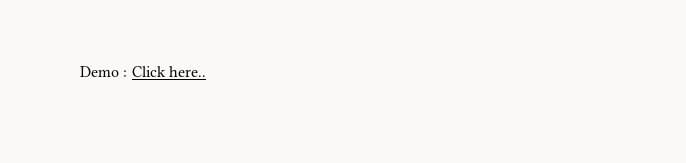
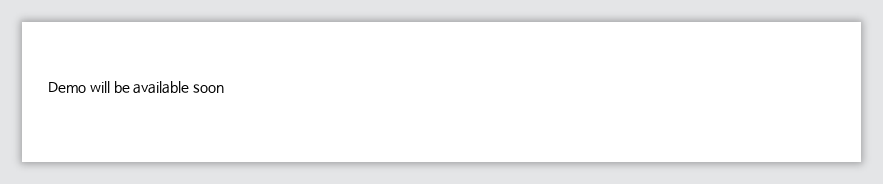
[123,66,206,77] : Click here.. -> [89,81,225,94] will be available soon

